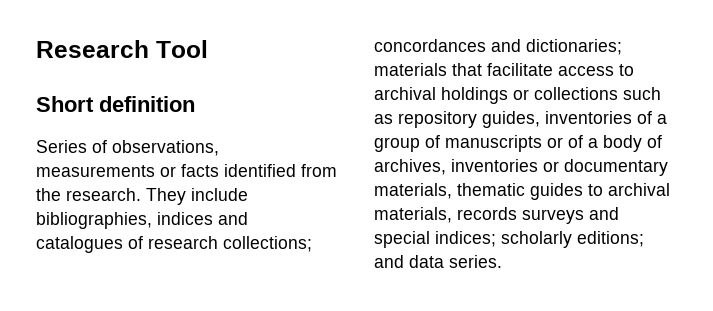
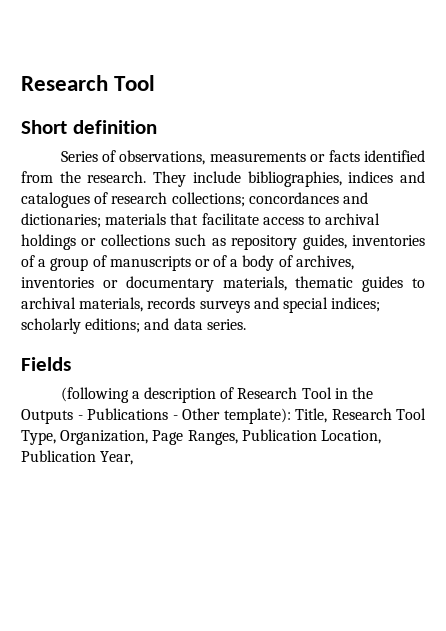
(502, 261) none -> [21,357,71,371] [60,387,374,403] [21,408,426,424] [21,429,381,445] [21,450,134,465] // Fields // (following a description of Research Tool in the Outputs - Publications - Other template): Title, Research Tool Type, Organization, Page Ranges, Publication Location, Publication Year,

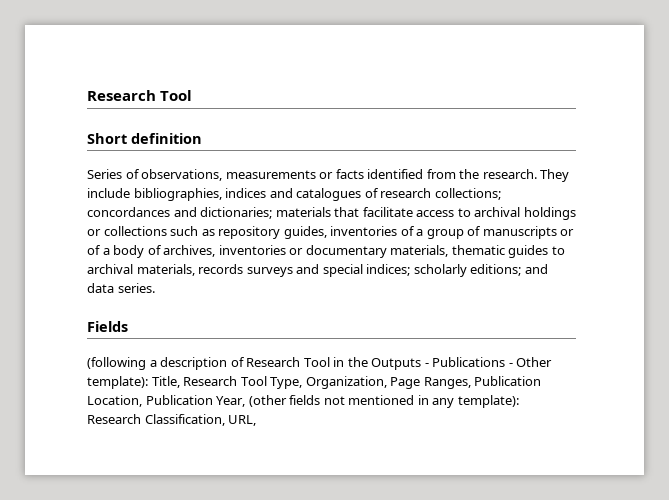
(134, 458) none -> [248,395,519,408] [87,414,257,426] (other fields not mentioned in any template): Research Classification, URL,

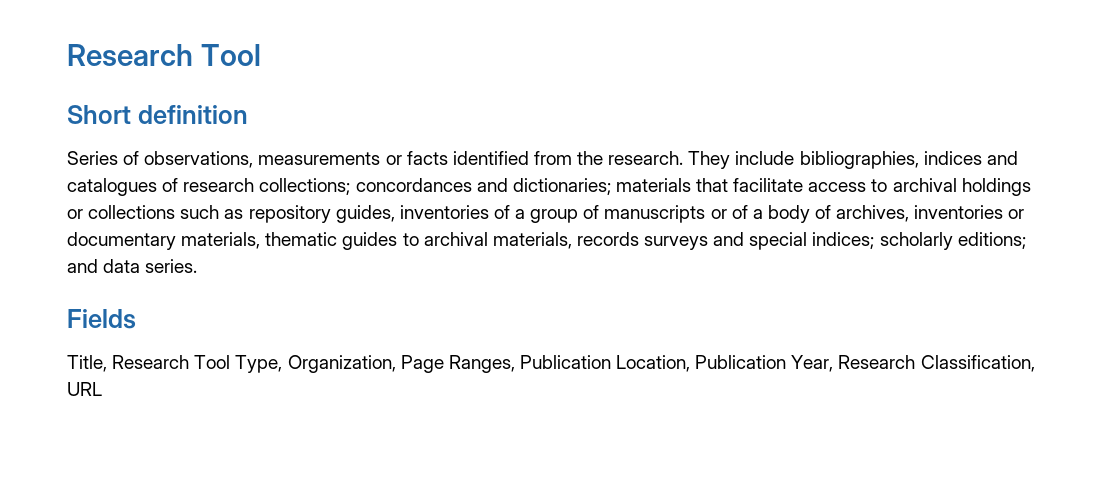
[87,357,553,370] [87,376,148,389] (following a description of Research Tool in the Outputs - Publications - Other template): -> (136, 319) none
[248,395,519,408] (other fields not mentioned in any template): -> (834, 363) none
[228,415,257,426] URL, -> [67,382,102,396] URL

